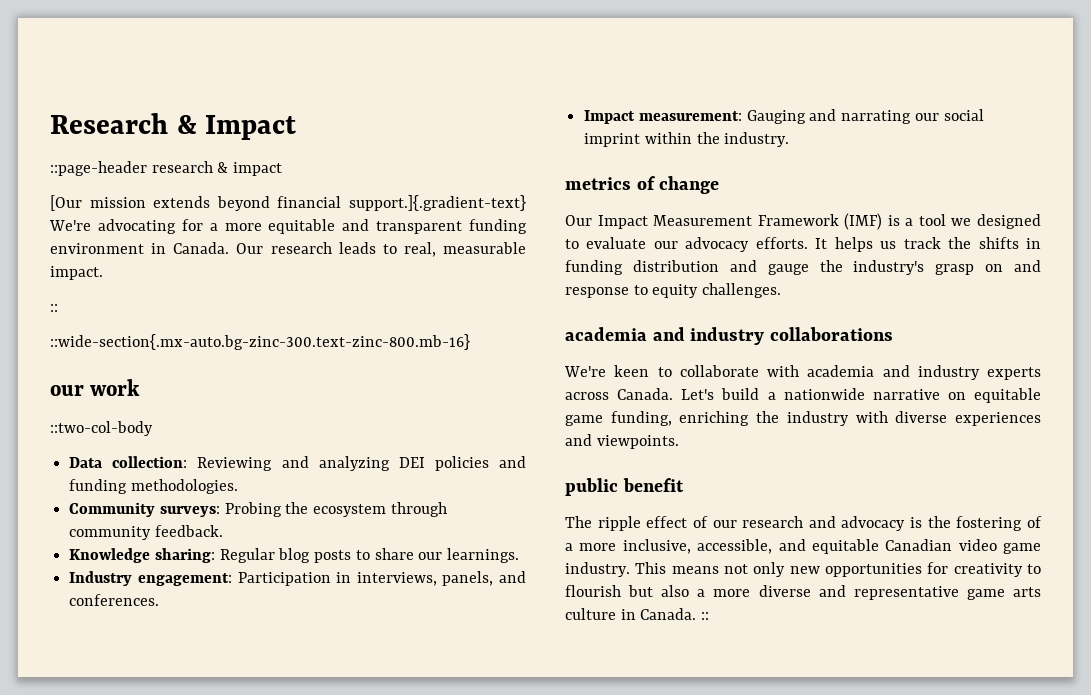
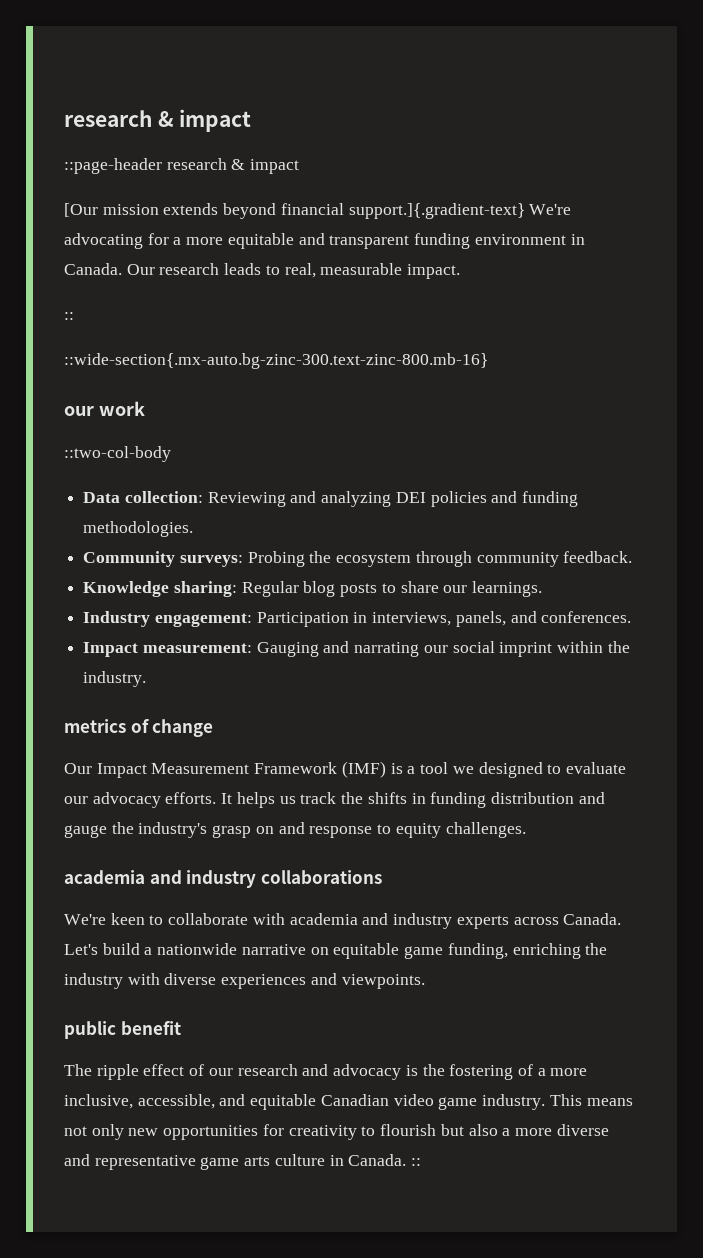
[50,113,297,140] Research & Impact -> [64,109,252,132] research & impact

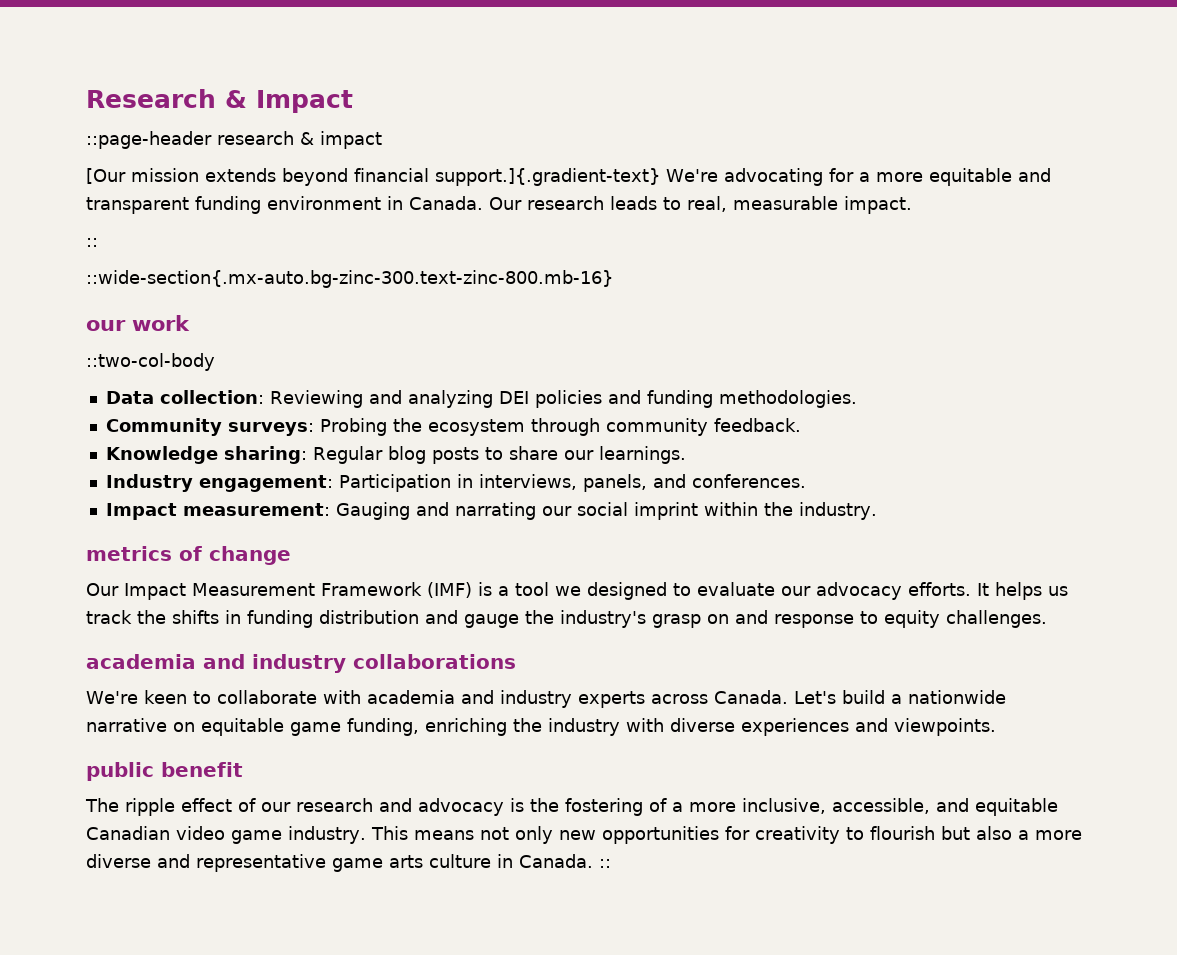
[64,109,252,132] research & impact -> [86,89,353,113] Research & Impact

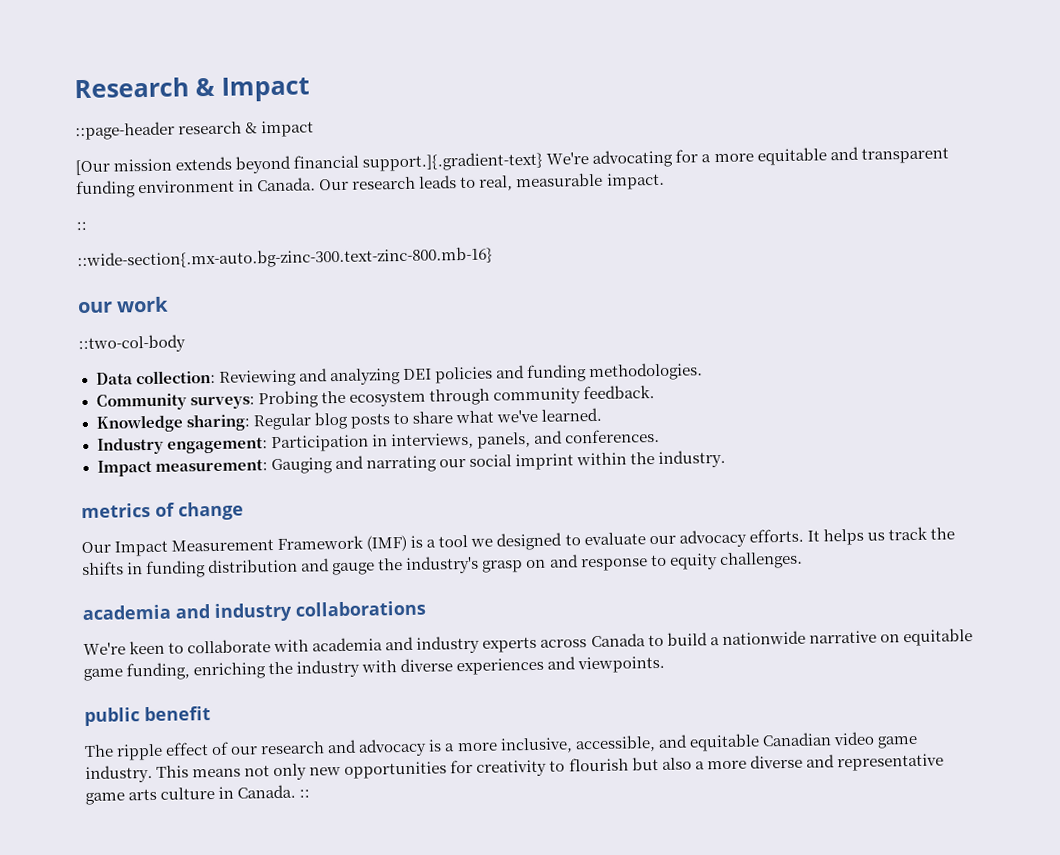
[563,446,686,464] our learnings. -> [454,407,602,424] what we've learned.
[713,690,836,704] Canada. Let's -> [590,633,664,648] Canada to
[530,798,667,816] the fostering of -> (443, 745) none

